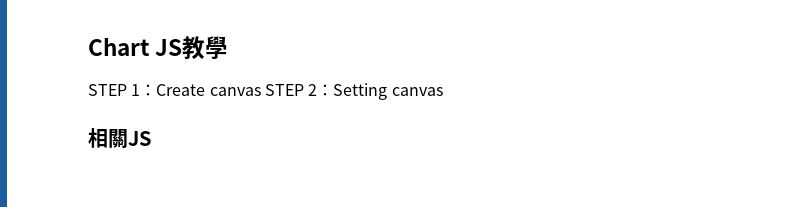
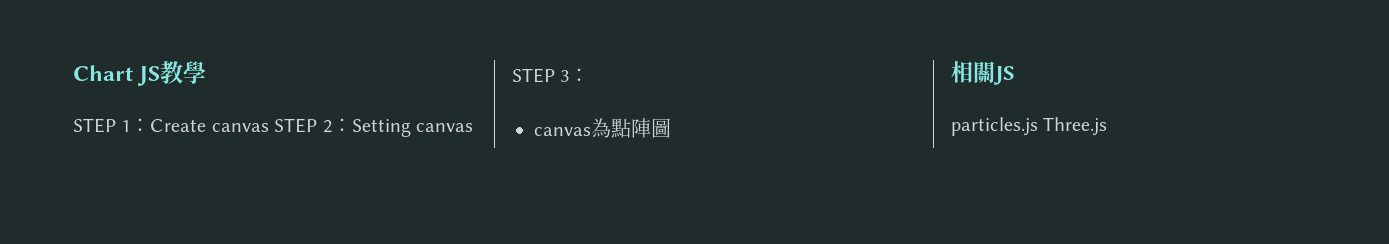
(443, 91) none -> [512,68,590,83] [534,118,671,138] STEP 3： // canvas為點陣圖
(151, 138) none -> [951,117,1108,136] // particles.js Three.js

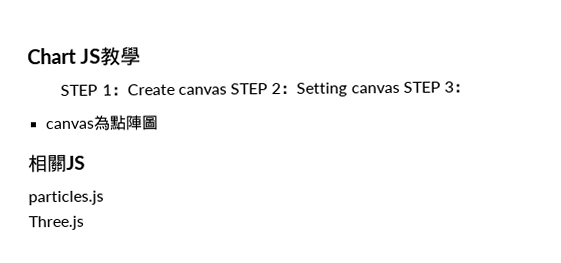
(1038, 126) none -> (104, 198) //

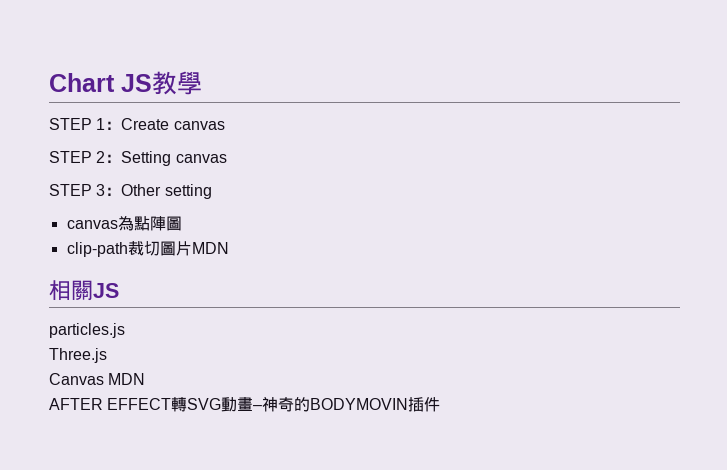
(227, 90) none -> (225, 125) //
(400, 89) none -> (227, 158) //
(471, 88) none -> [121,184,212,199] Other setting
(158, 123) none -> [66,241,229,257] // clip-path裁切圖片MDN
(84, 223) none -> [49,373,146,385] [49,396,441,412] // Canvas MDN // AFTER EFFECT轉SVG動畫–神奇的BODYMOVIN插件

